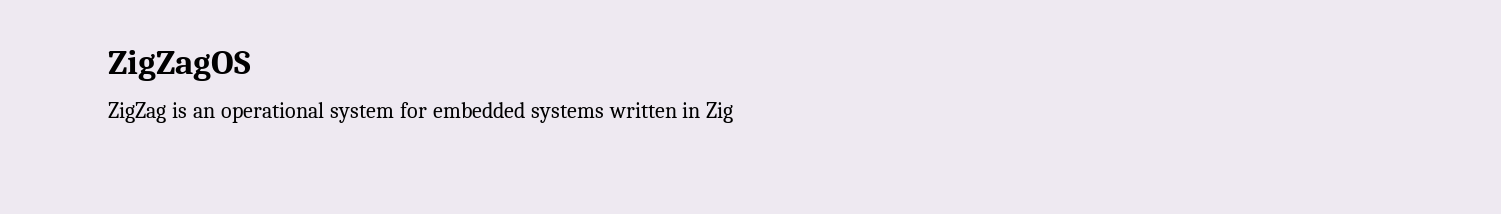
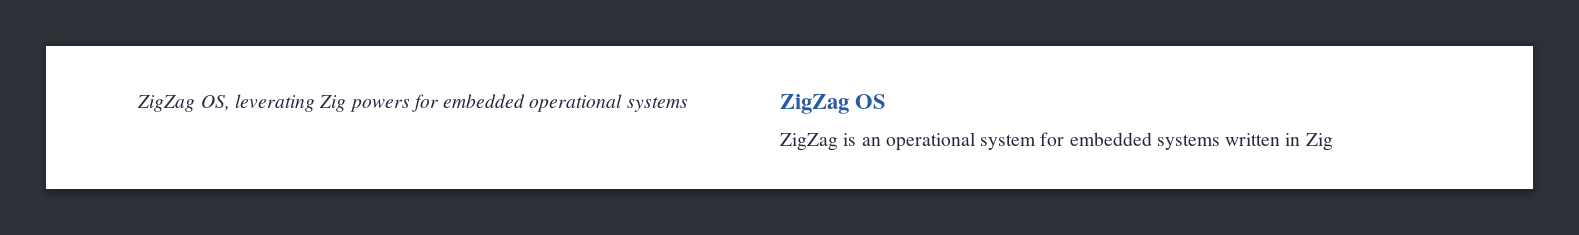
[108,50,251,81] ZigZagOS -> [137,94,688,112] [780,94,887,114] ZigZag OS, leverating Zig powers for embedded operational systems // ZigZag OS

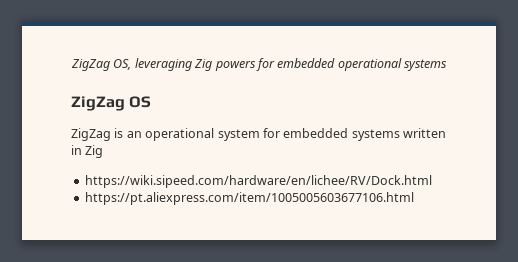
[234,94,315,112] leverating -> [134,58,192,71] leveraging
(1333, 142) none -> [84,175,432,188] [84,192,414,205] // https://wiki.sipeed.com/hardware/en/lichee/RV/Dock.html // https://pt.aliexpress.com/item/1005005603677106.html

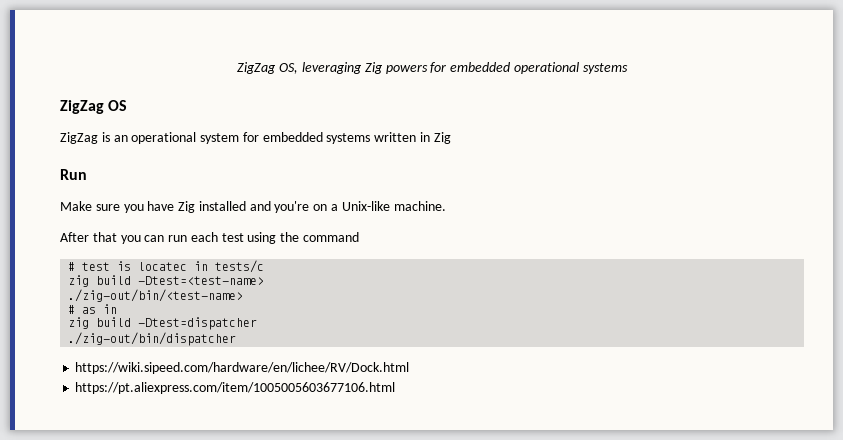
(104, 151) none -> [60,169,87,180] [60,201,446,213] [60,232,360,244] [68,260,265,273] [68,275,265,287] [68,289,244,302] [68,304,118,314] [68,317,258,330] [68,332,237,346] // Run // Make sure you have Zig installed and you're on a Unix-like machine. // After that you can run each test using the command // # test is locatec in tests/c // zig build -Dtest=<test-name> // ./zig-out/bin/<test-name> // # as in // zig build -Dtest=dispatcher // ./zig-out/bin/dispatcher

